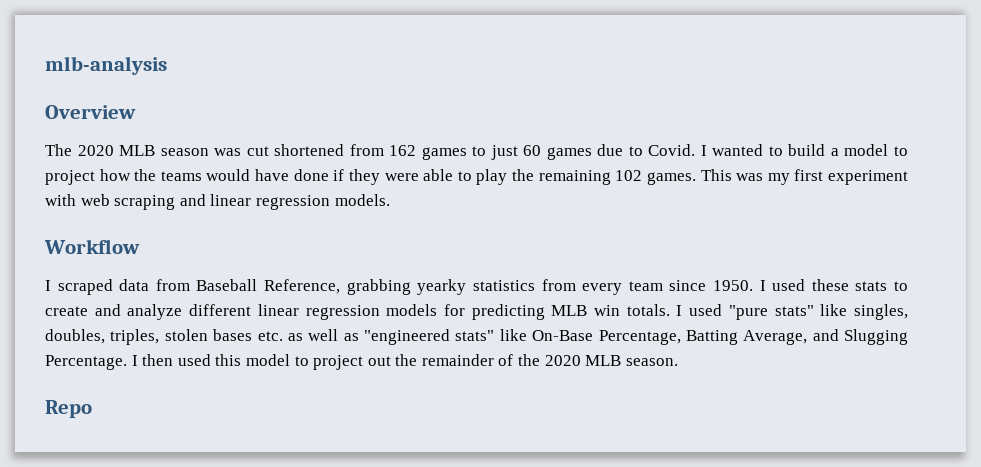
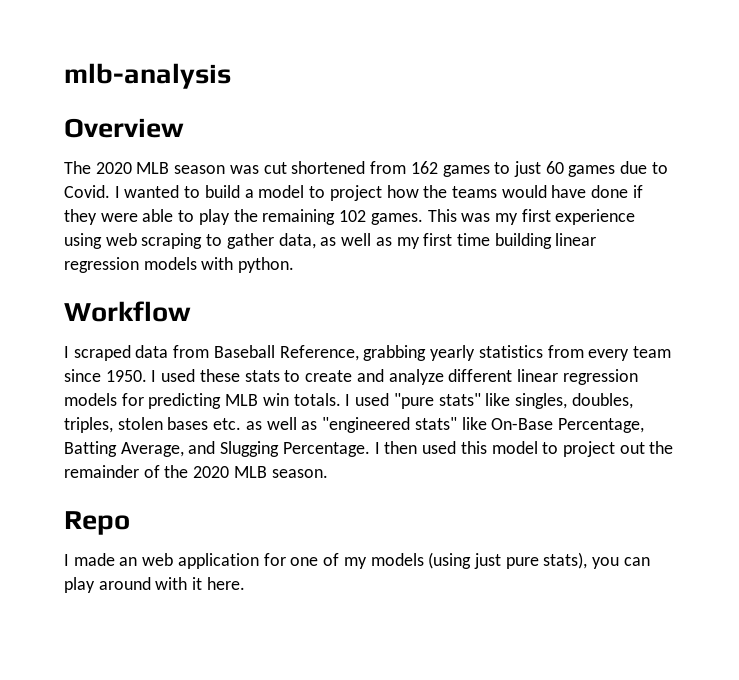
[827,170,908,185] [45,194,390,210] experiment with web scraping and linear regression models. -> [555,209,636,225] [64,233,597,249] [64,257,295,273] experience using web scraping to gather data, as well as my first time building linear regression models with python.
[417,279,467,295] yearky -> [430,345,476,361] yearly
(92, 409) none -> [64,552,650,569] [64,577,245,593] // I made an web application for one of my models (using just pure stats), you can play around with it here.

